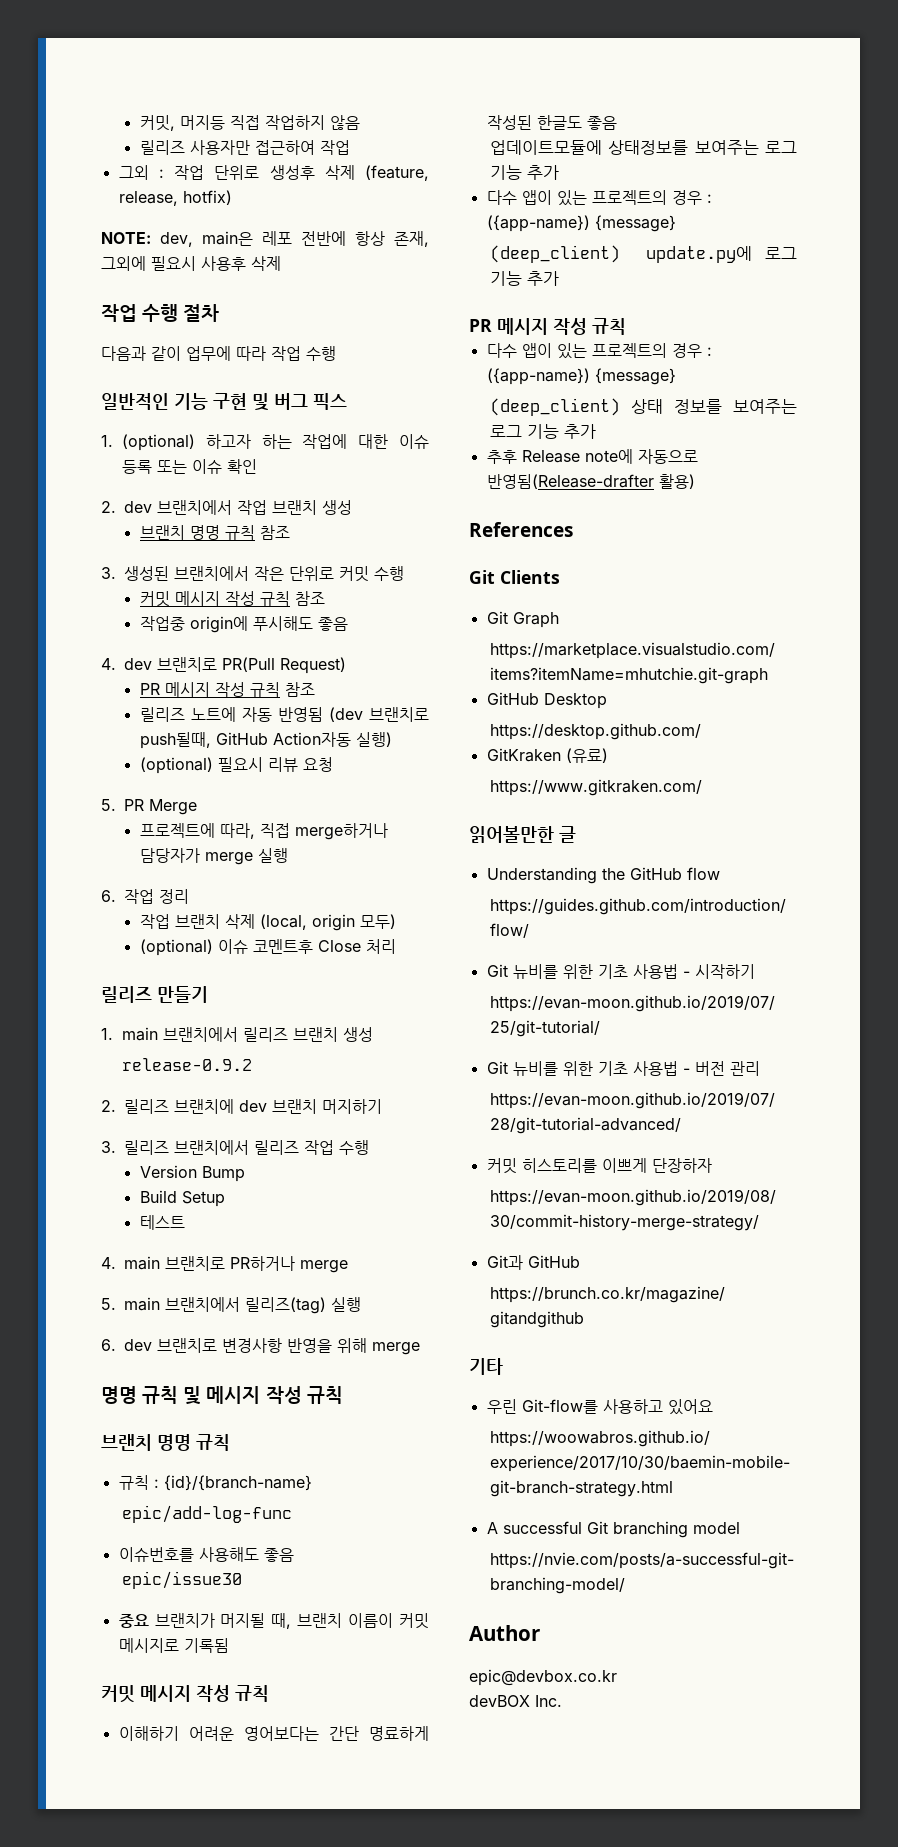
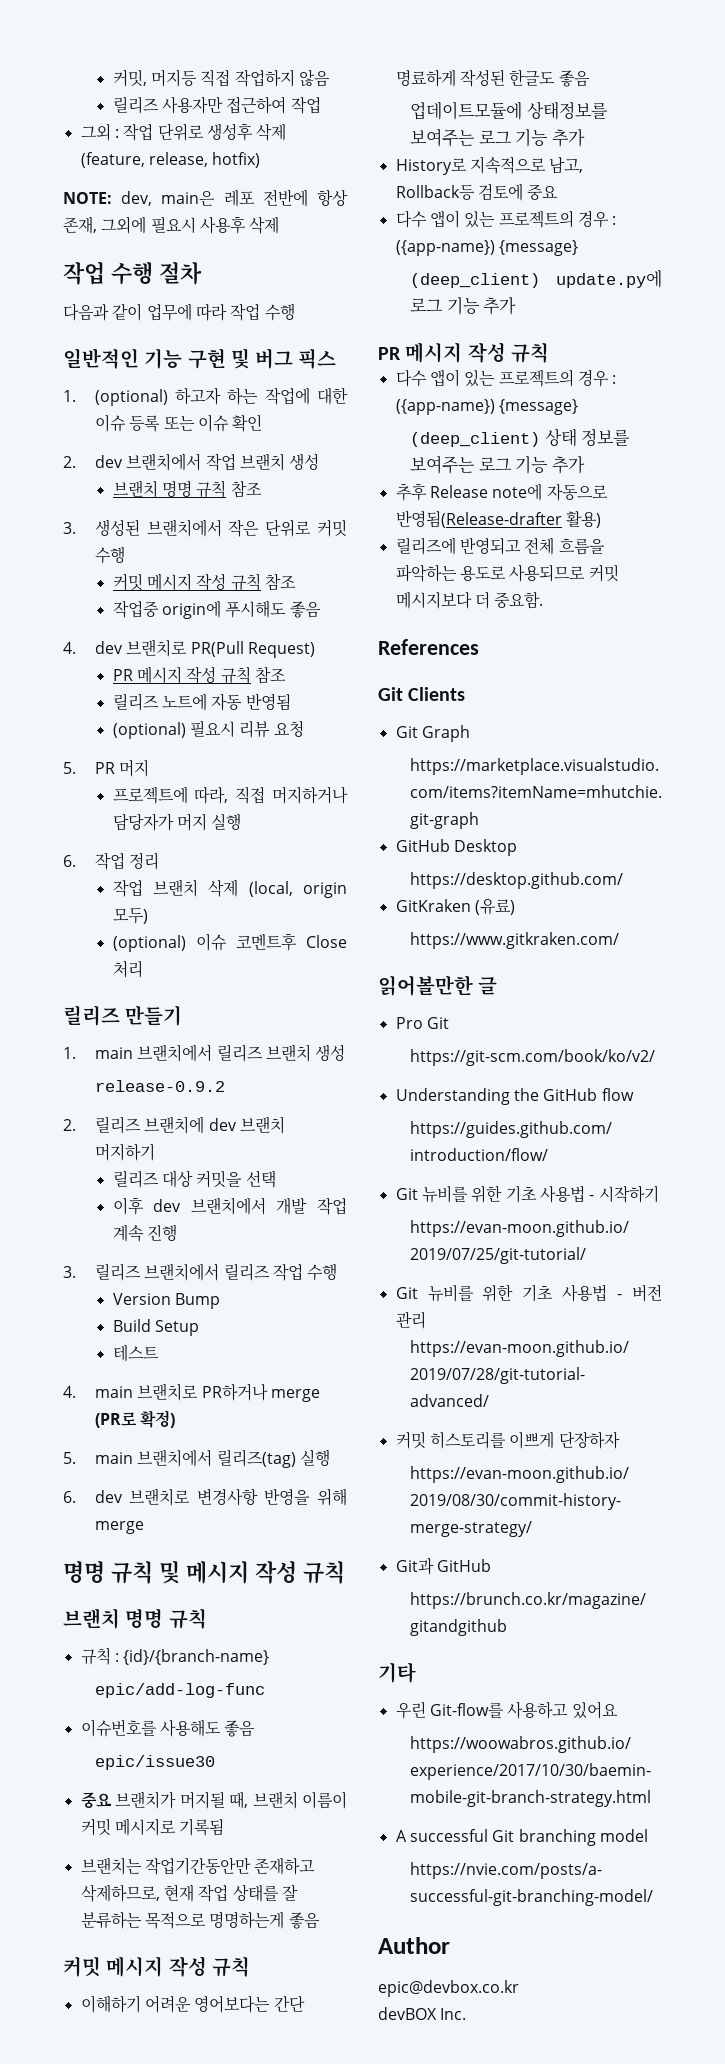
[328,707,429,722] [139,732,392,749] (dev 브랜치로 push될때, GitHub Action자동 실행) -> (291, 702) none
[149,799,197,815] Merge -> [119,759,150,777] 머지
[294,823,388,840] [139,848,253,865] merge하거나 담당자가 merge -> [272,786,348,804] [112,813,207,831] 머지하거나 담당자가 머지
(382, 1106) none -> [112,1170,276,1188] [112,1197,347,1215] [112,1224,177,1242] // 릴리즈 대상 커밋을 선택 // 이후 dev 브랜치에서 개발 작업 계속 진행
(348, 1266) none -> [94,1410,176,1428] (PR로 확정)
(229, 1645) none -> [80,1857,316,1875] [80,1884,298,1902] [80,1911,320,1929] // 브랜치는 작업기간동안만 존재하고 삭제하므로, 현재 작업 상태를 잘 분류하는 목적으로 명명하는게 좋음
(560, 172) none -> [395,156,584,175] [395,183,559,201] // History로 지속적으로 남고, Rollback등 검토에 중요
(695, 481) none -> [395,537,605,555] [395,564,619,582] [395,591,544,609] // 릴리즈에 반영되고 전체 흐름을 파악하는 용도로 사용되므로 커밋 메시지보다 더 중요함.
(576, 834) none -> [395,1017,449,1029] [409,1049,655,1066] // Pro Git // https://git-scm.com/book/ko/v2/

